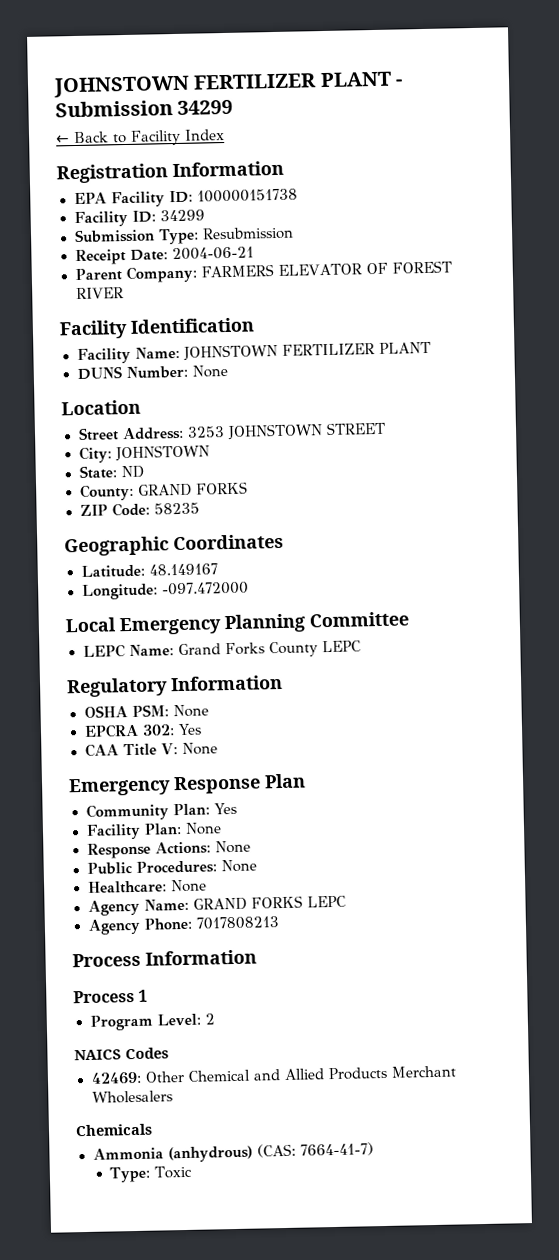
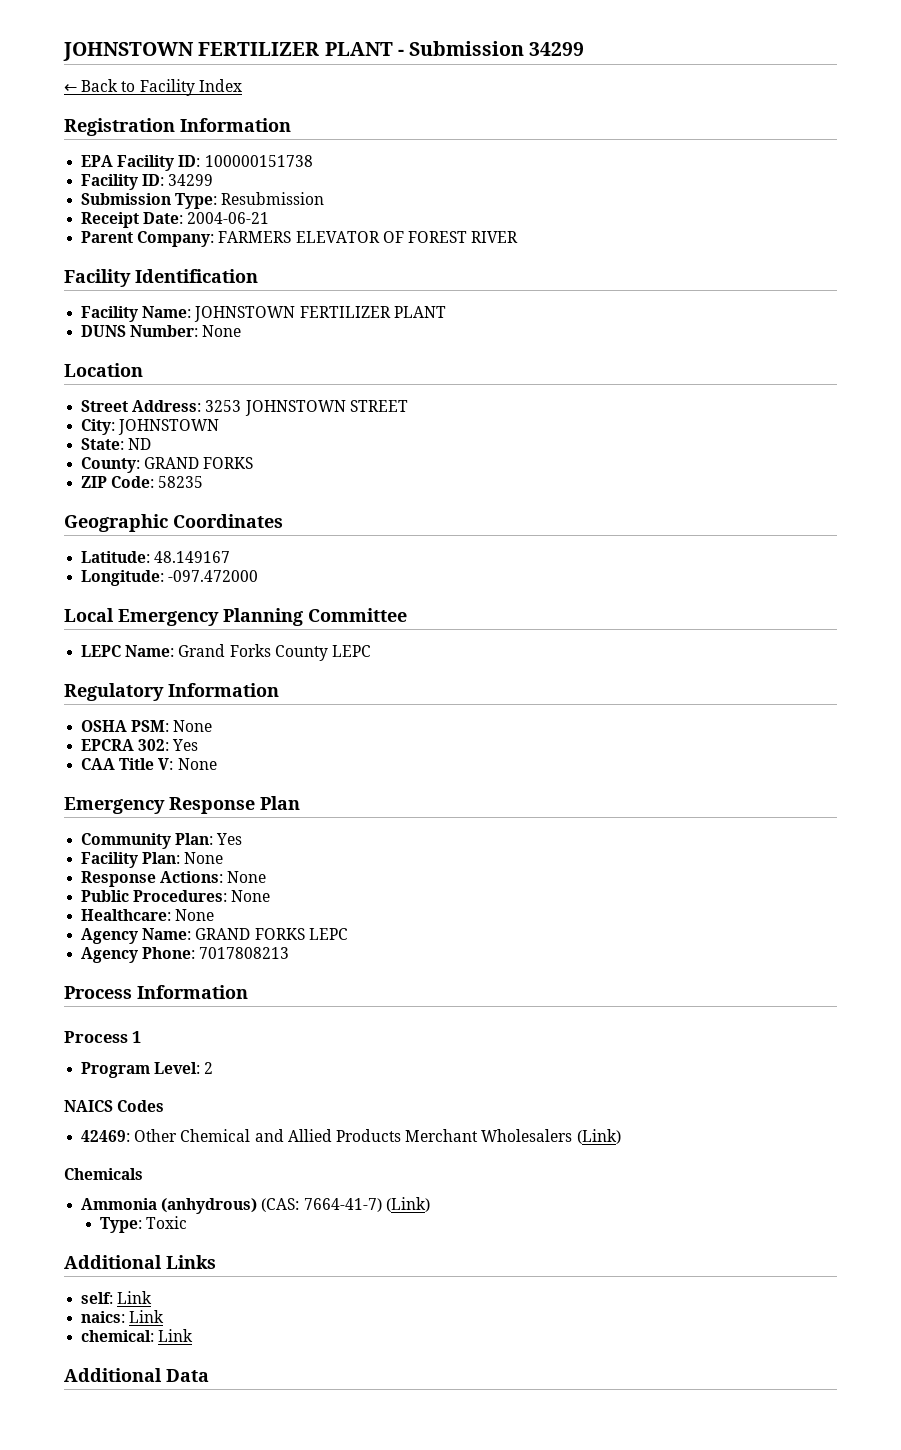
(173, 1097) none -> [576,1129,621,1144] (Link)
(374, 1149) none -> [385,1197,430,1212] (Link)
(192, 1172) none -> [64,1255,216,1269] [81,1291,153,1304] [81,1310,165,1323] [81,1329,194,1342] [64,1368,209,1382] // Additional Links // self: Link // naics: Link // chemical: Link // Additional Data

